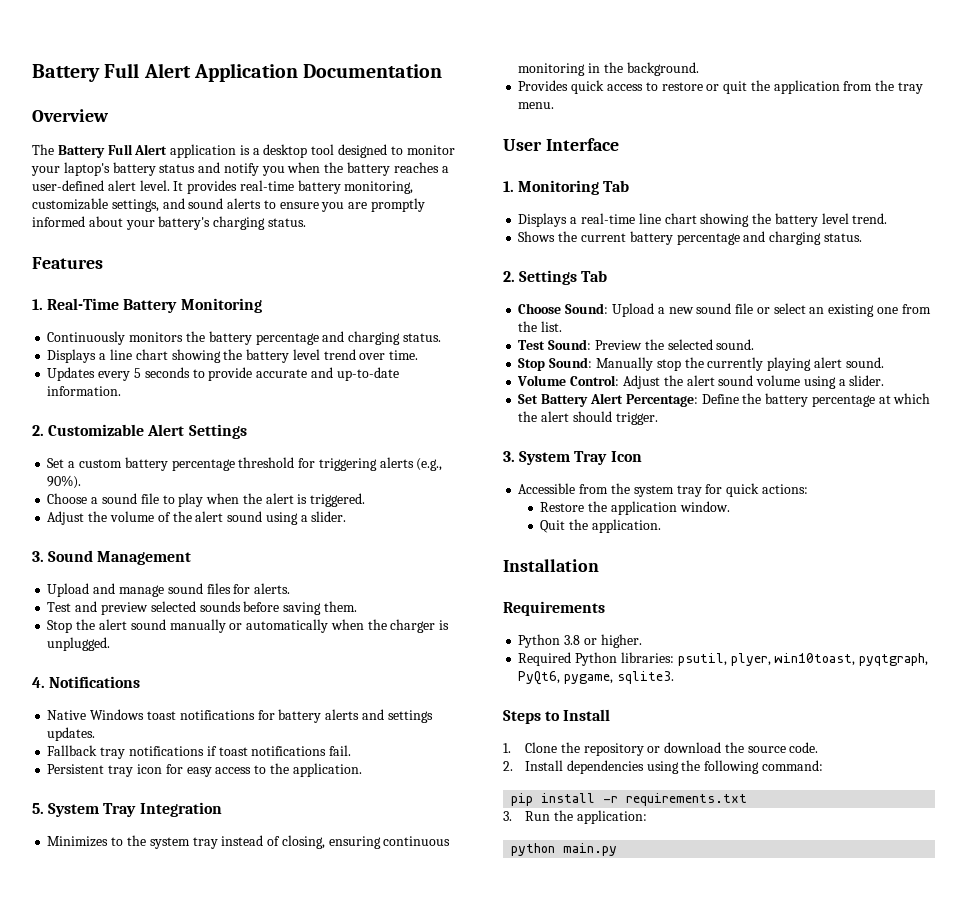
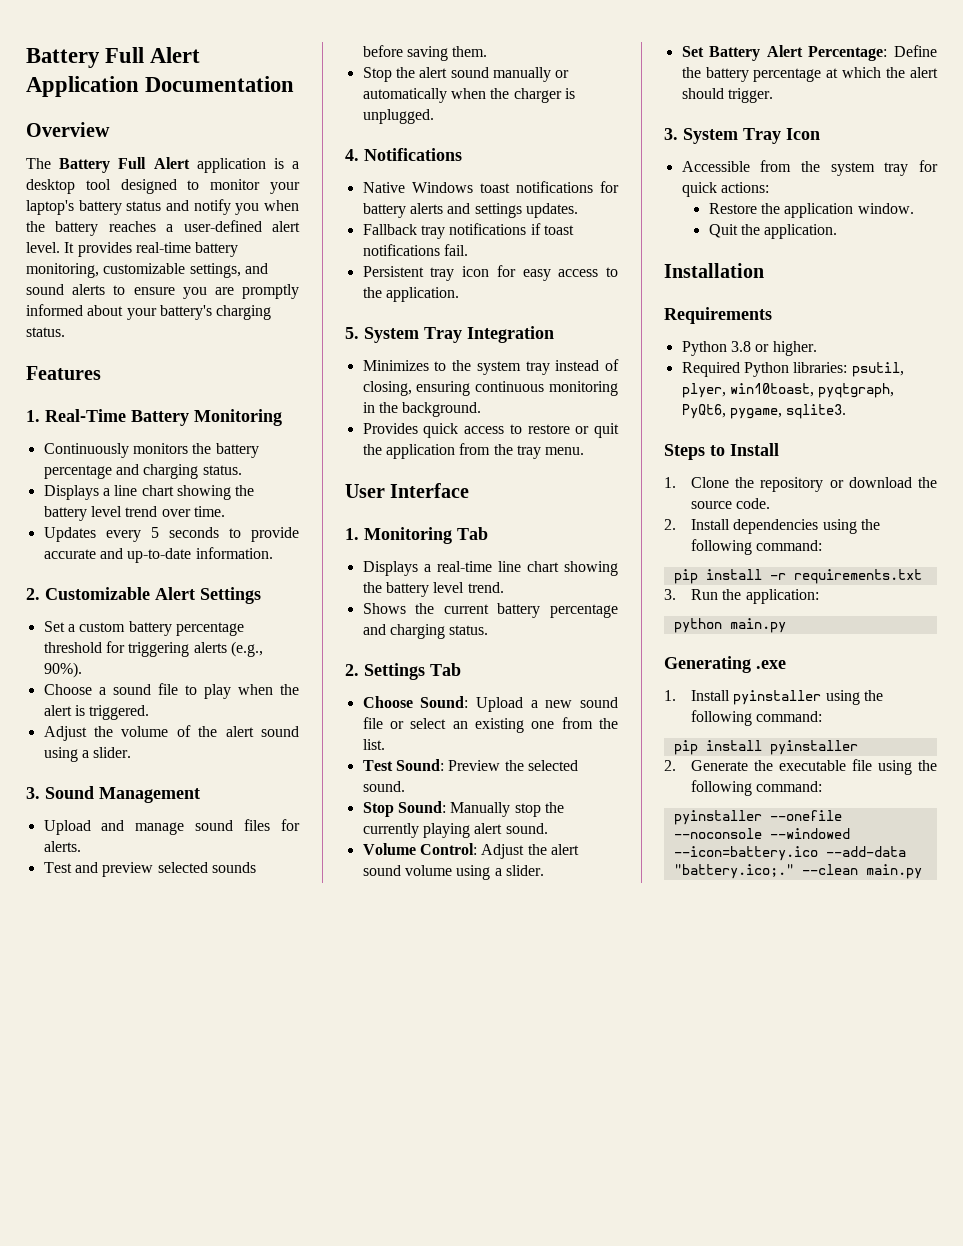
(618, 849) none -> [664,656,786,673] [664,690,883,705] [690,710,823,726] [673,740,858,755] [664,759,937,775] [690,780,823,796] [673,810,842,825] [673,828,850,839] [673,846,906,861] [673,864,922,879] // Generating .exe // 1. Install pyinstaller using the following command: // pip install pyinstaller // 2. Generate the executable file using the following command: // pyinstaller --onefile --noconsole --windowed --icon=battery.ico --add-data "battery.ico;." --clean main.py

